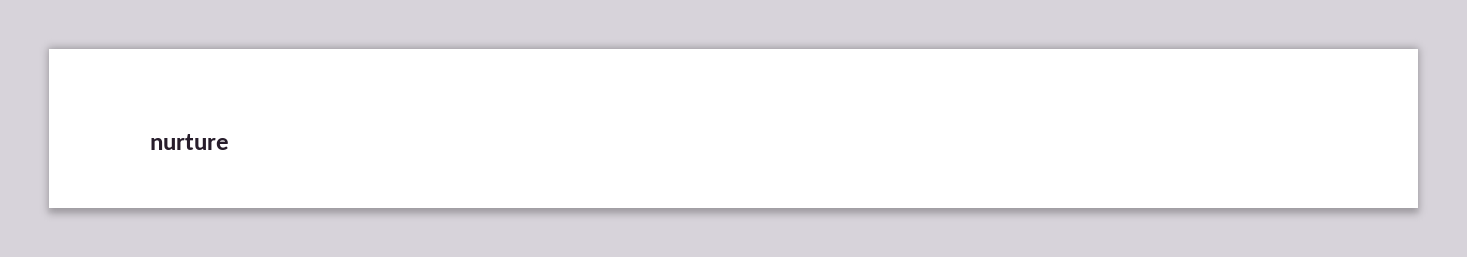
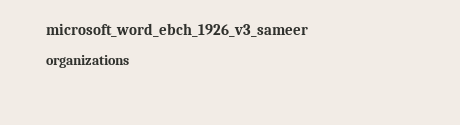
[150,134,229,150] nurture -> [46,23,308,37] [46,55,129,68] microsoft_word_ebch_1926_v3_sameer // organizations

